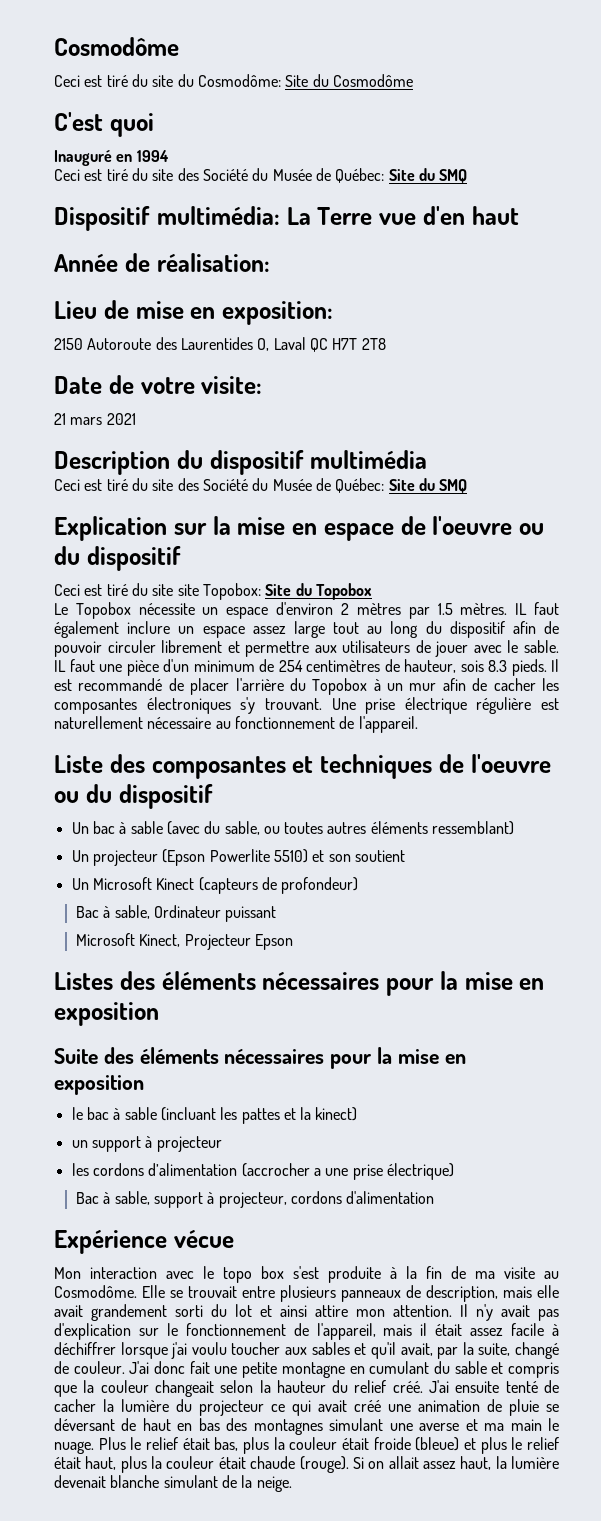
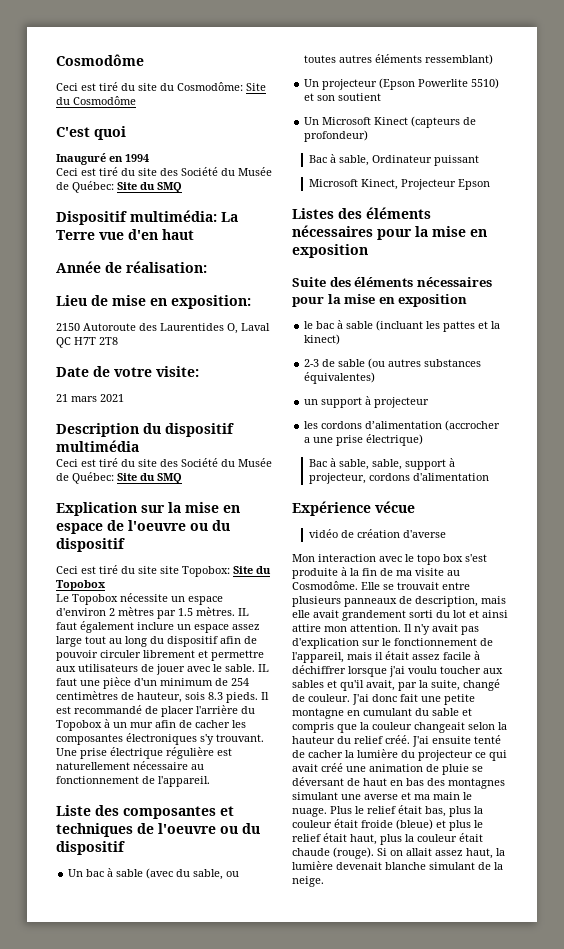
(358, 1114) none -> [304,358,482,369] [304,372,376,384] // 2-3 de sable (ou autres substances équivalentes)
(150, 1198) none -> [371,459,402,470] sable,
(234, 1239) none -> [308,529,446,538] // vidéo de création d'averse

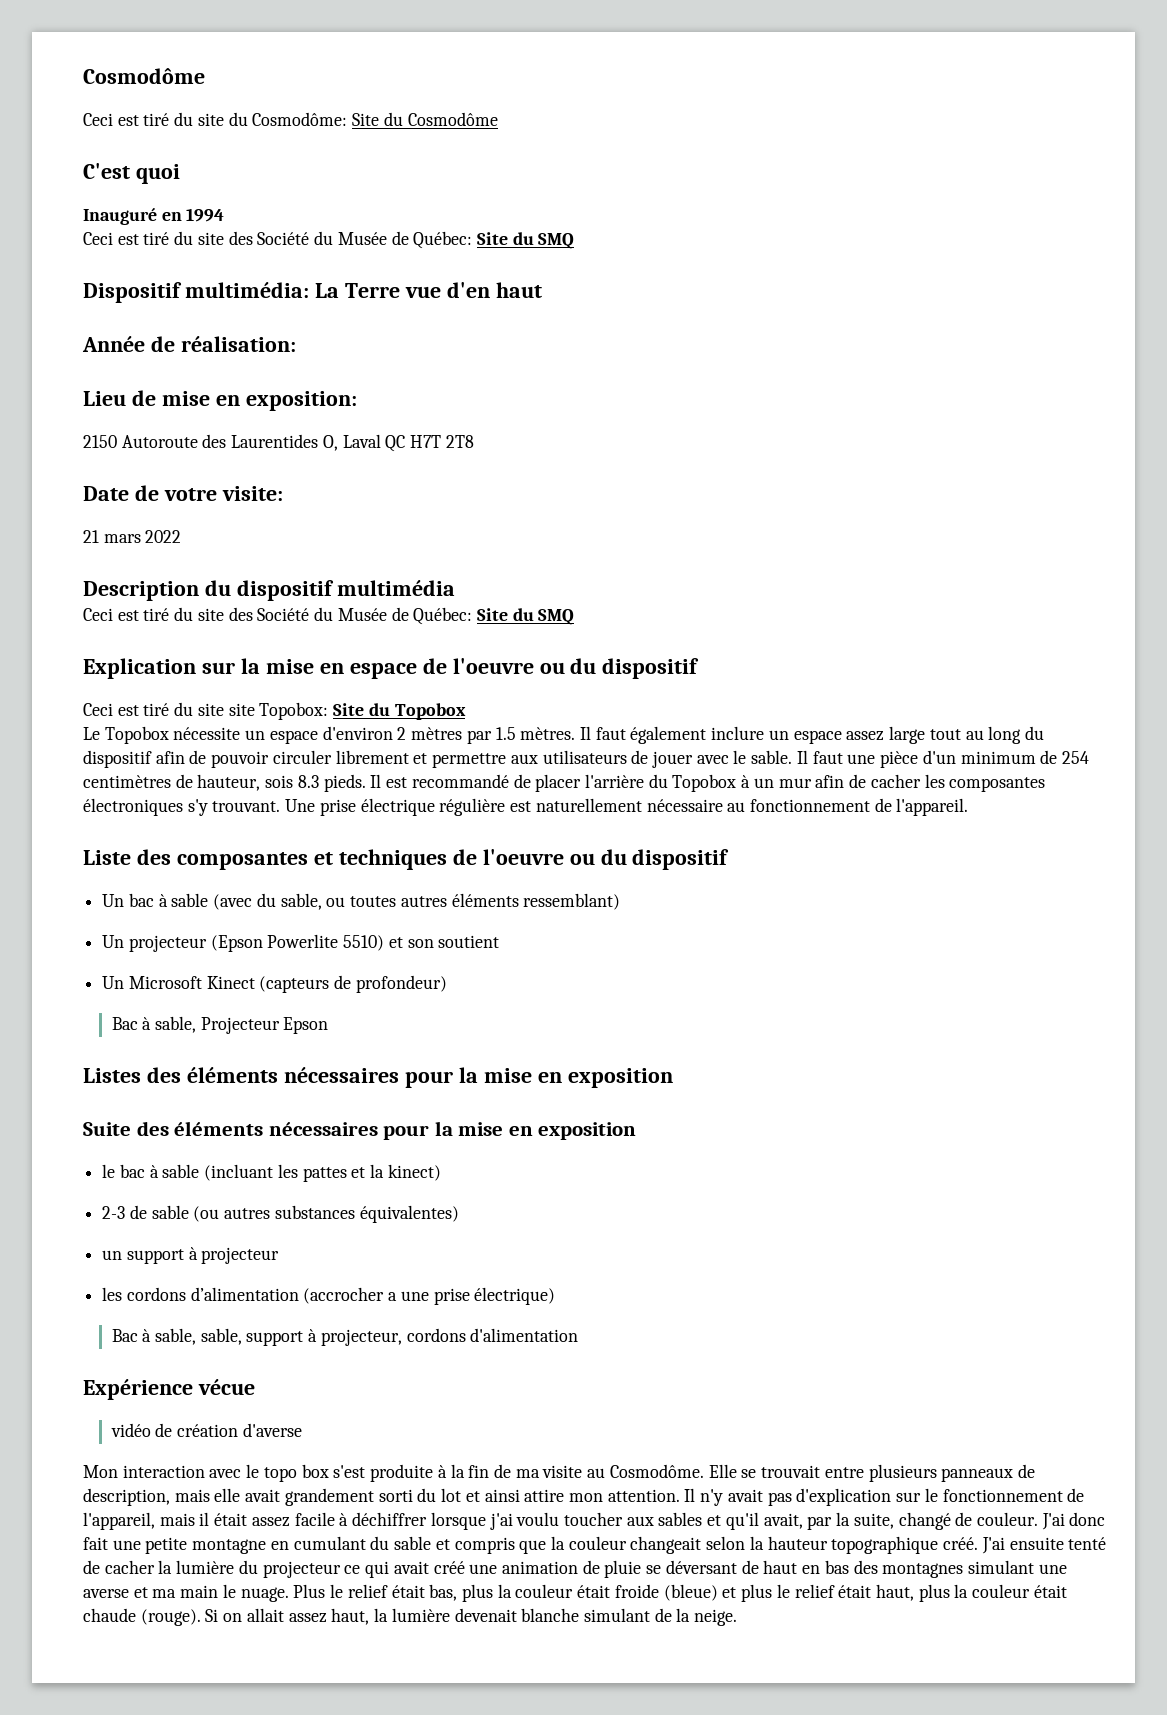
[100,394,124,402] 2021 -> [145,530,182,543] 2022
[238,608,249,616] IL -> [579,726,591,740] Il
[258,664,269,672] IL -> [796,750,808,764] Il
[371,155,479,166] [308,179,398,190] Ordinateur puissant // Microsoft Kinect, -> (197, 1024) none
[337,736,383,744] du relief -> [831,1536,939,1554] topographique

